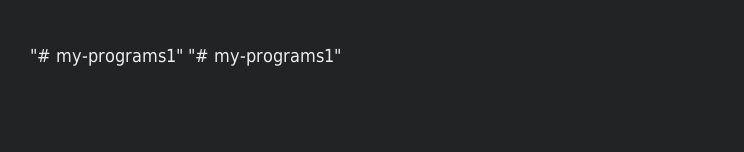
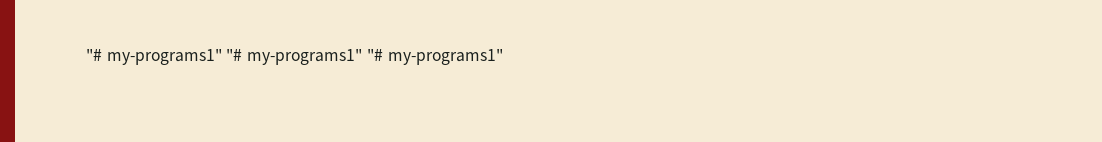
[30,48,341,66] "# my-programs1" "# my-programs1" -> [86,49,503,65] "# my-programs1" "# my-programs1" "# my-programs1"

